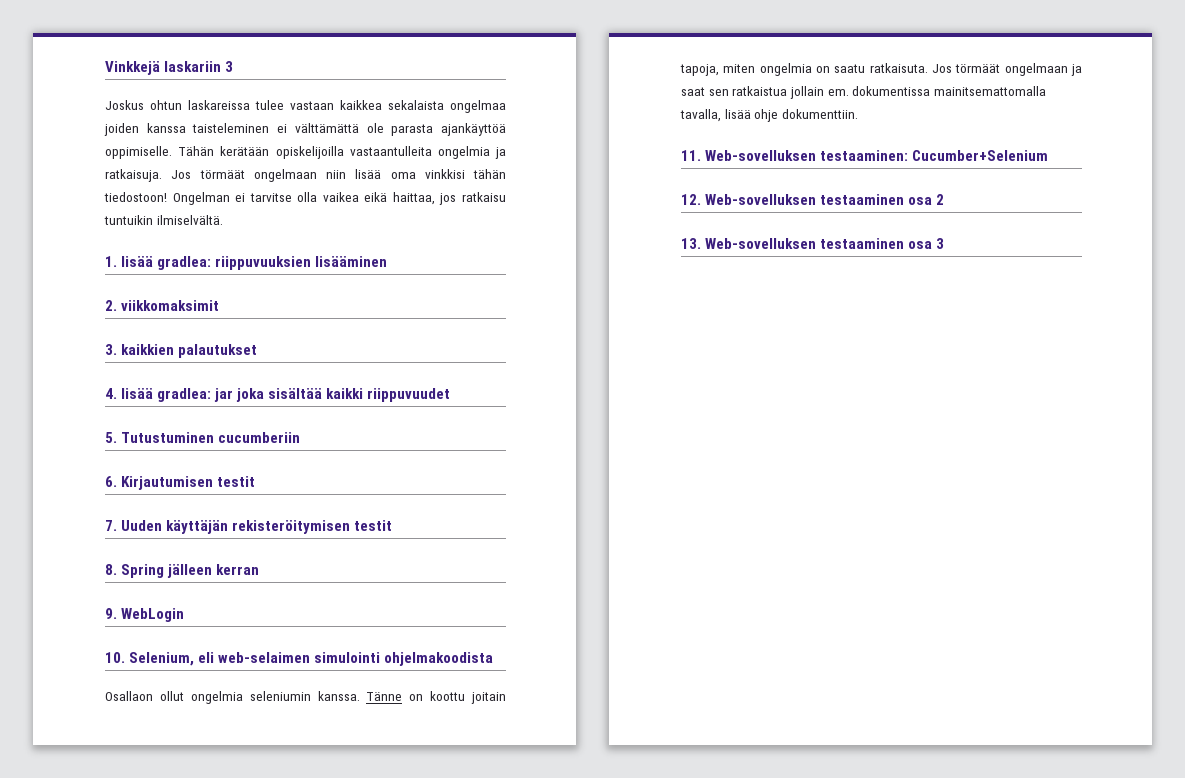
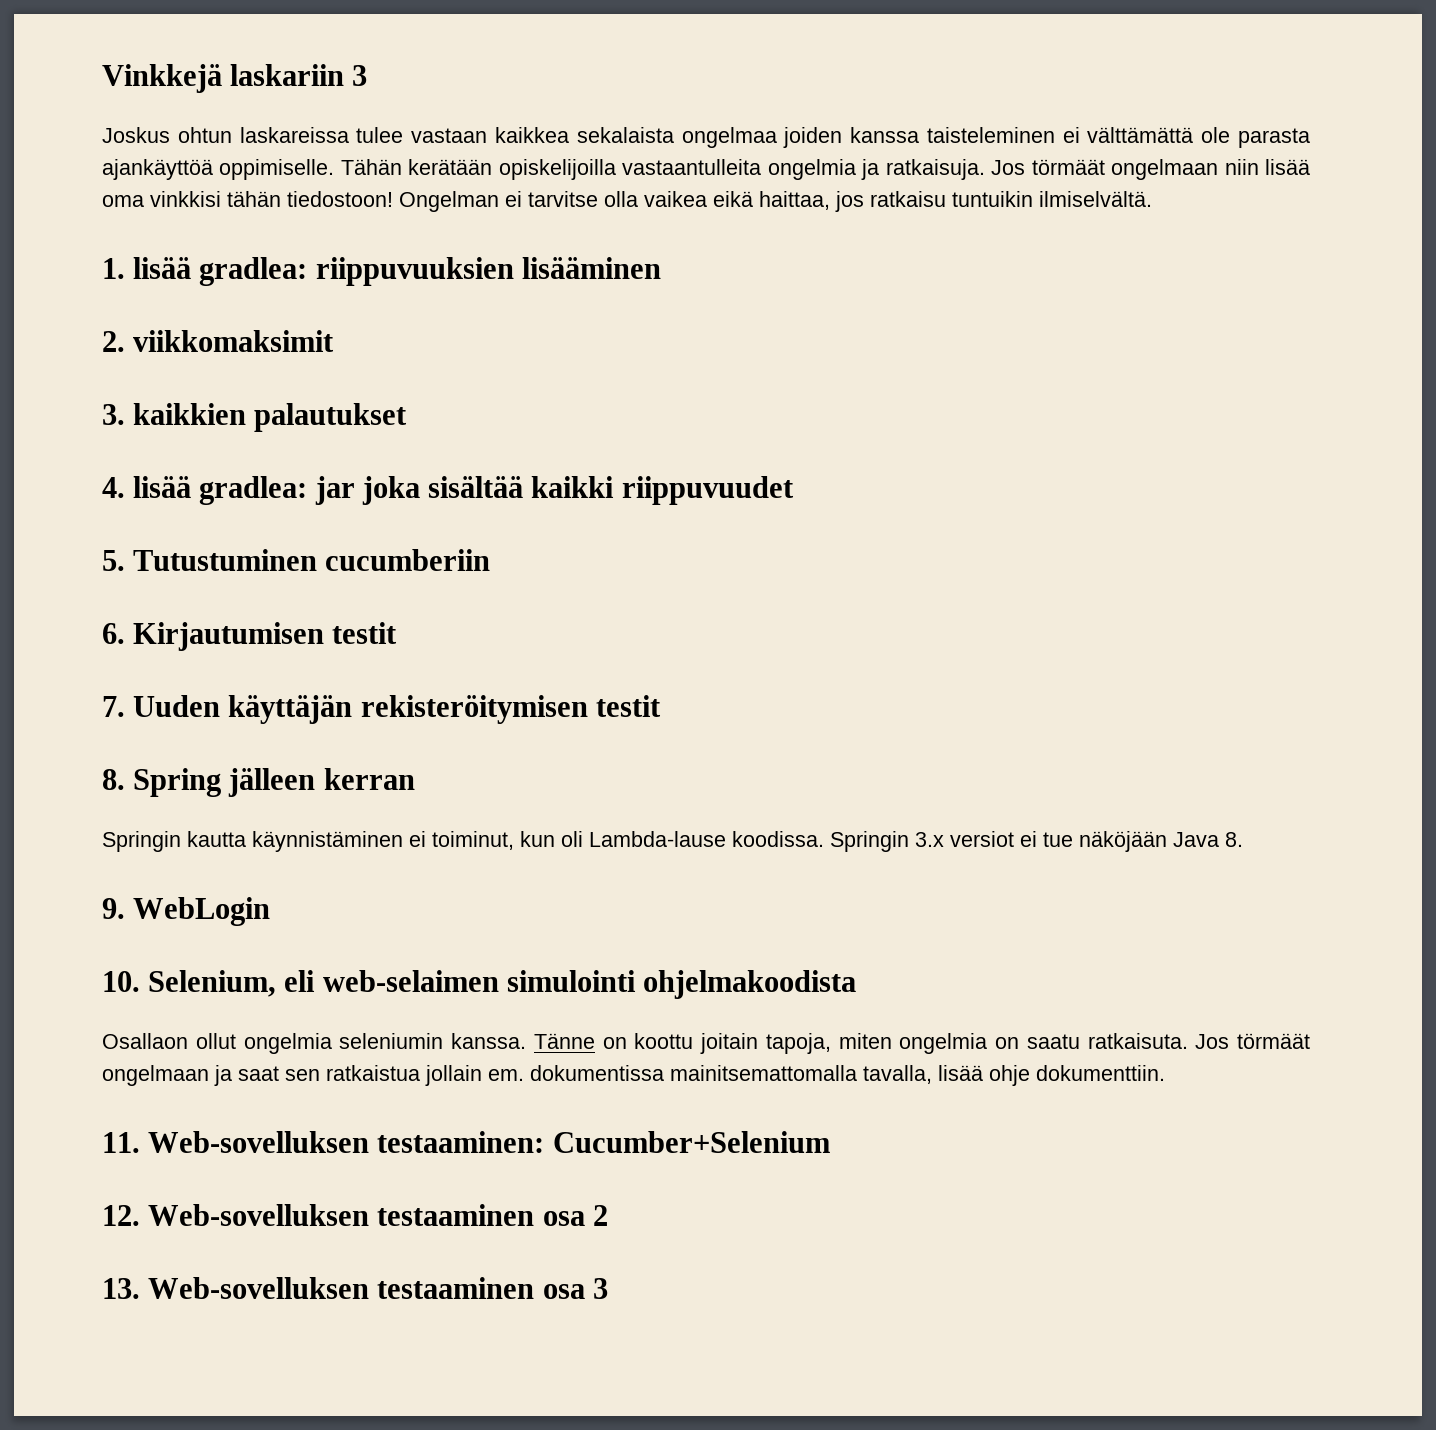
(260, 569) none -> [102,831,1243,852] // Springin kautta käynnistäminen ei toiminut, kun oli Lambda-lause koodissa. Springin 3.x versiot ei tue näköjään Java 8.

